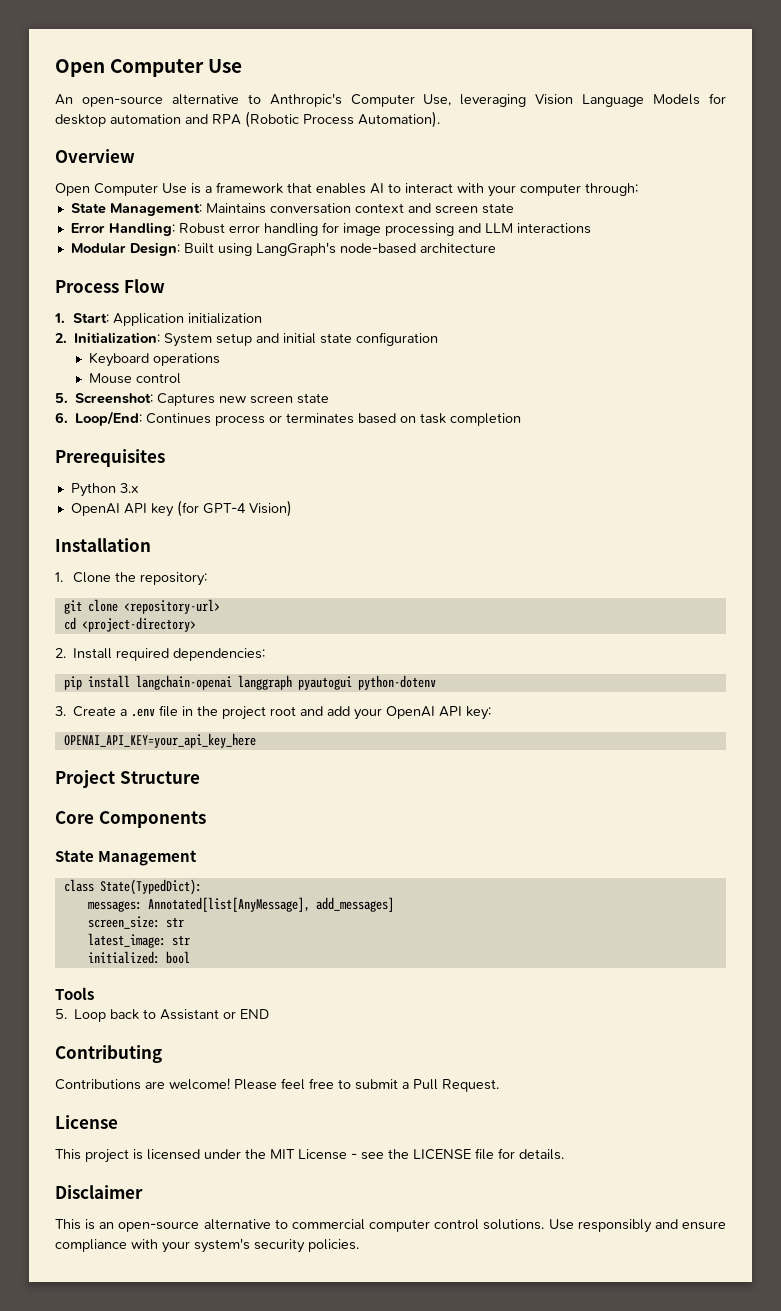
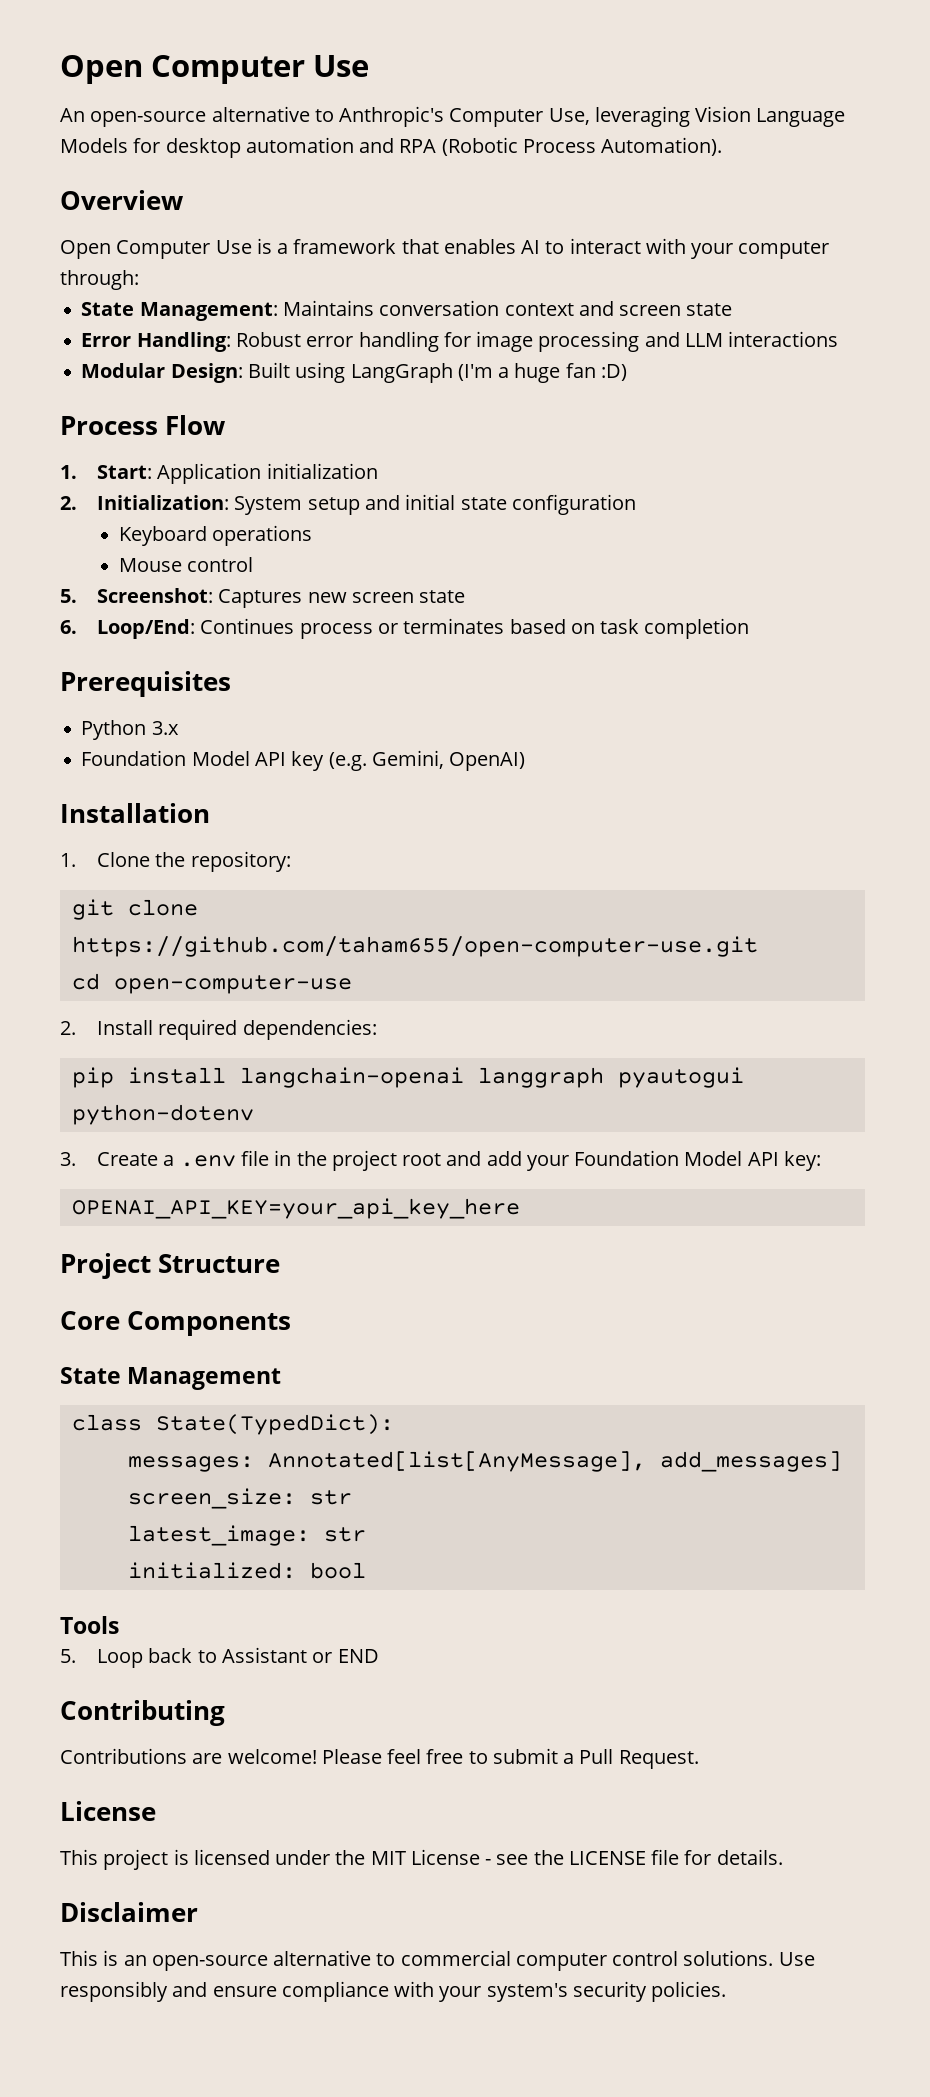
[255,242,496,256] LangGraph's node-based architecture -> [350,363,627,383] LangGraph (I'm a huge fan :D)
[70,500,292,517] OpenAI API key (for GPT-4 Vision) -> [81,750,526,771] Foundation Model API key (e.g. Gemini, OpenAI)
[123,599,220,614] <repository-url> -> [71,936,758,957] https://github.com/taham655/open-computer-use.git
[81,617,196,632] <project-directory> -> [113,975,352,994] open-computer-use
[386,706,436,719] OpenAI -> [574,1150,743,1166] Foundation Model

